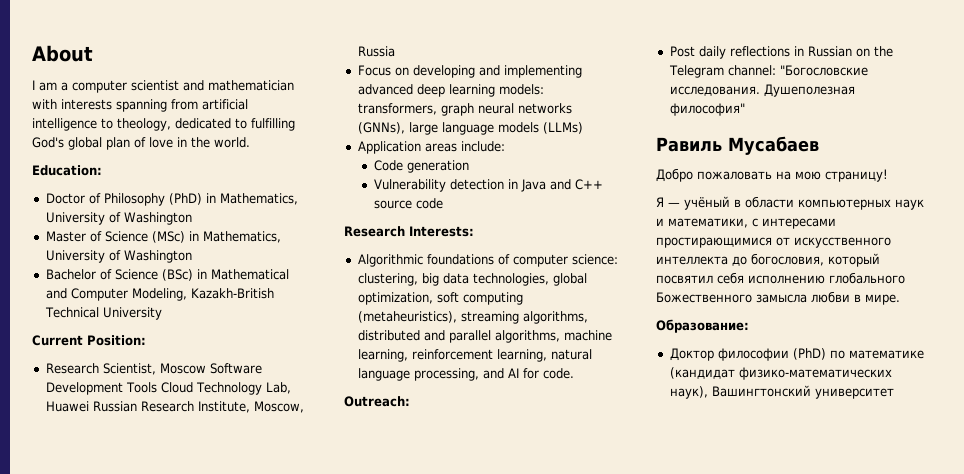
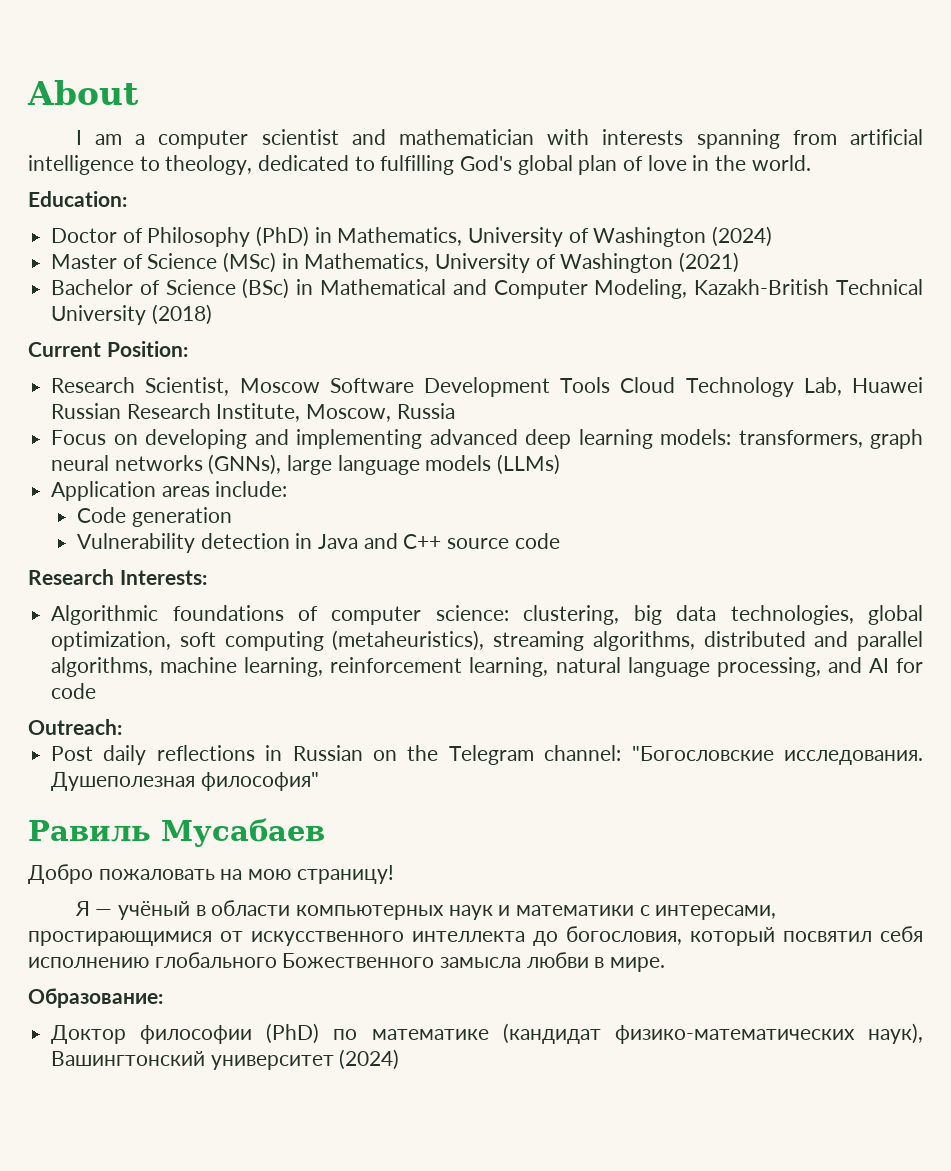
(192, 218) none -> [712,226,773,247] (2024)
(192, 256) none -> [679,252,740,273] (2021)
(162, 313) none -> [151,304,212,325] (2018)
[542,368,574,379] code. -> [51,683,97,699] code
[668,218,836,229] математики, с интересами -> [516,905,777,920] математики с интересами,
(894, 393) none -> [339,1049,400,1070] (2024)

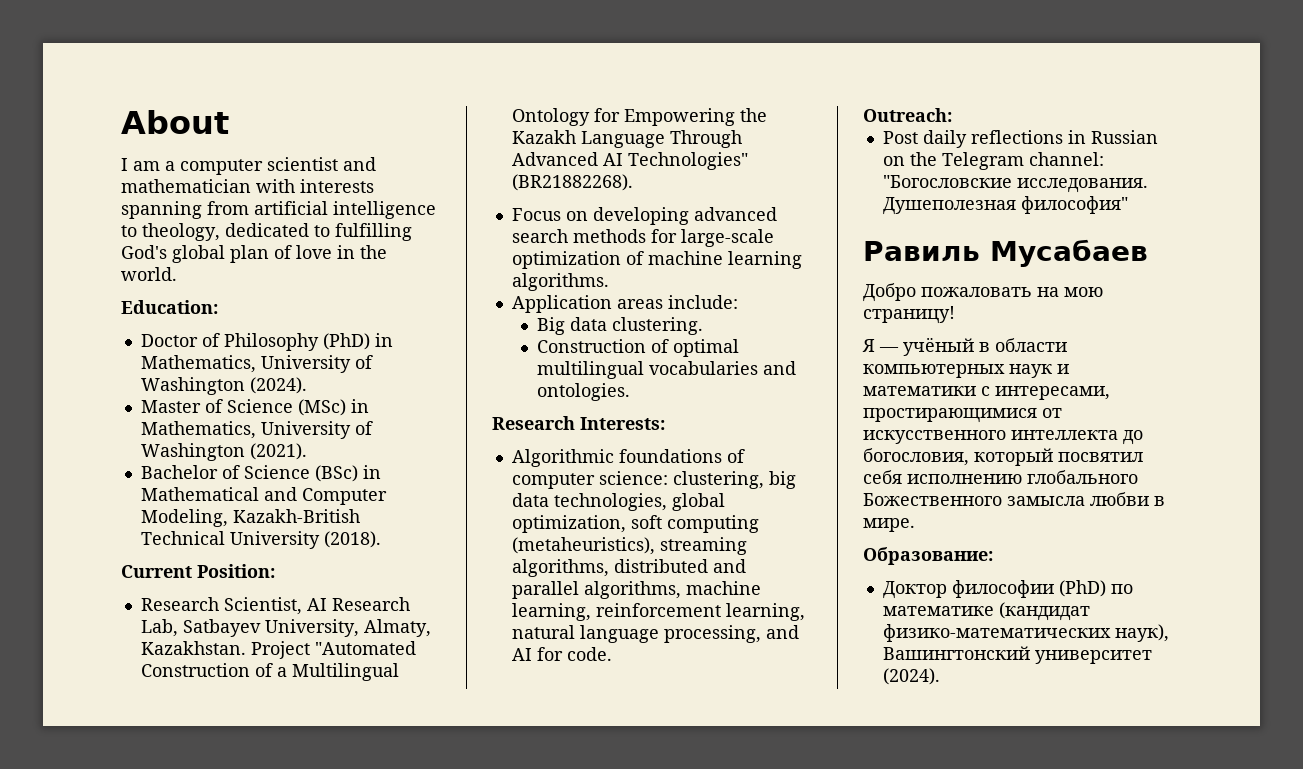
[712,226,773,247] (2024) -> [249,377,307,394] (2024).
[679,252,740,273] (2021) -> [249,443,307,460] (2021).
[151,304,212,325] (2018) -> [323,531,381,548] (2018).
[239,377,923,397] [51,403,455,422] [51,429,923,449] [51,454,561,475] [51,481,288,501] [76,507,232,527] [76,533,560,553] Moscow Software Development Tools Cloud Technology Lab, Huawei Russian Research Institute, Moscow, Russia // Focus on developing and implementing advanced deep learning models: transformers, graph neural networks (GNNs), large language models (LLMs) // Application areas include: // Code generation // Vulnerability detection in Java and C++ source code -> [306,597,410,611] [140,619,431,637] [140,641,416,659] [140,663,399,681] [511,108,767,126] [511,130,742,148] [511,152,748,170] [511,174,633,191] [511,207,777,225] [511,229,774,247] [511,251,802,269] [511,273,609,291] [511,295,738,313] [536,317,703,335] [536,339,739,357] [536,361,796,379] [536,383,630,401] AI Research Lab, Satbayev University, Almaty, Kazakhstan. Project "Automated Construction of a Multilingual Ontology for Empowering the Kazakh Language Through Advanced AI Technologies" (BR21882268). // Focus on developing advanced search methods for large-scale optimization of machine learning algorithms. // Application areas include: // Big data clustering. // Construction of optimal multilingual vocabularies and ontologies.
[51,683,97,699] code -> [566,647,612,661] code.
[339,1049,400,1070] (2024) -> [882,668,940,685] (2024).

